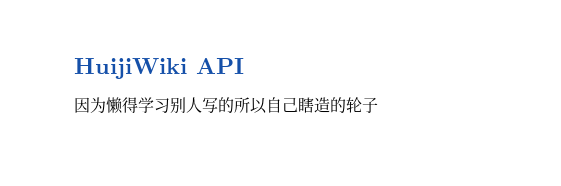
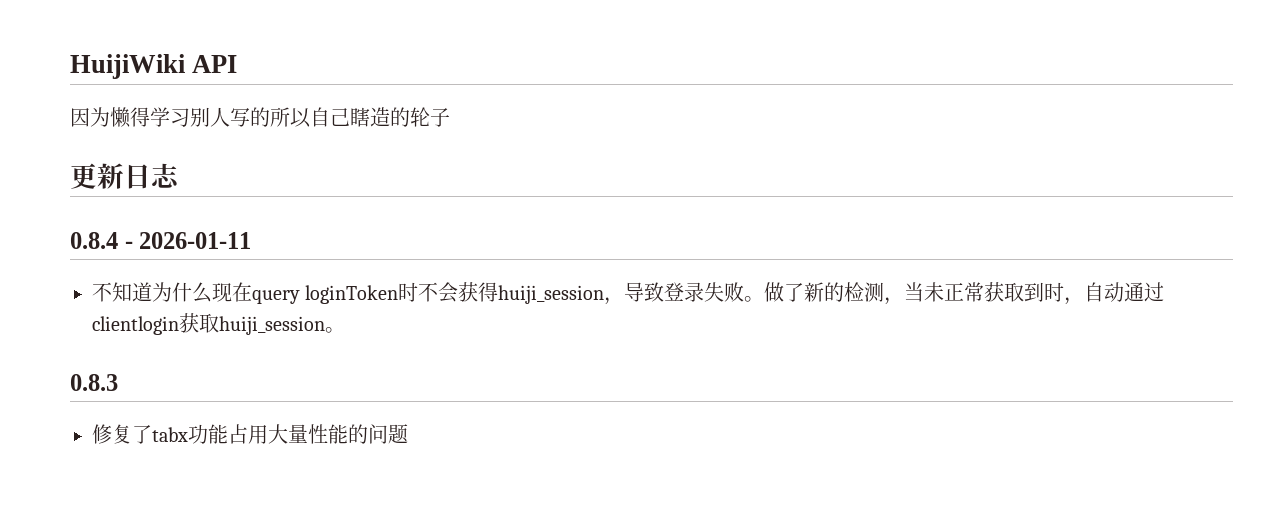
(378, 105) none -> [70,163,180,189] [70,232,252,249] [92,282,1165,305] [92,313,345,335] [70,374,118,391] [92,424,408,444] // 更新日志 // 0.8.4 - 2026-01-11 // 不知道为什么现在query loginToken时不会获得huiji_session，导致登录失败。做了新的检测，当未正常获取到时，自动通过clientlogin获取huiji_session。 // 0.8.3 // 修复了tabx功能占用大量性能的问题

